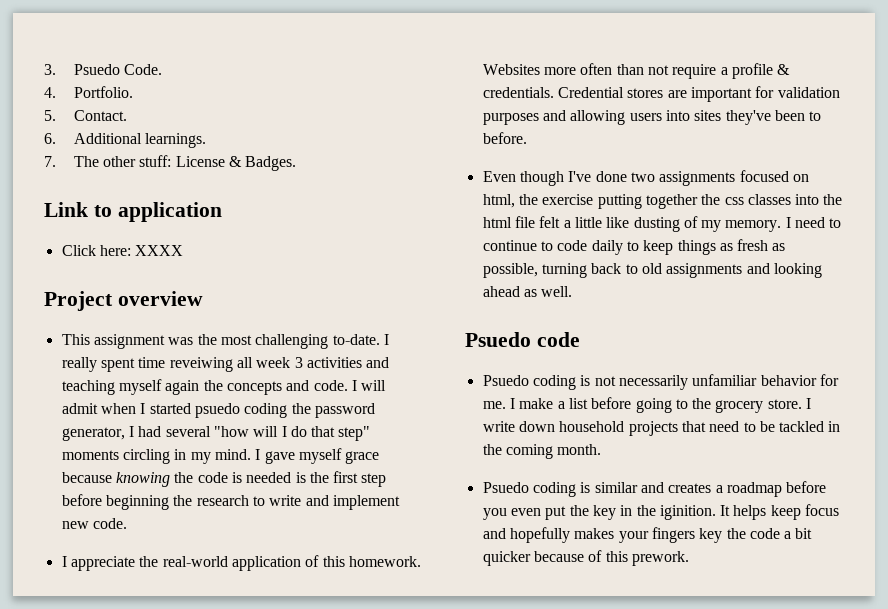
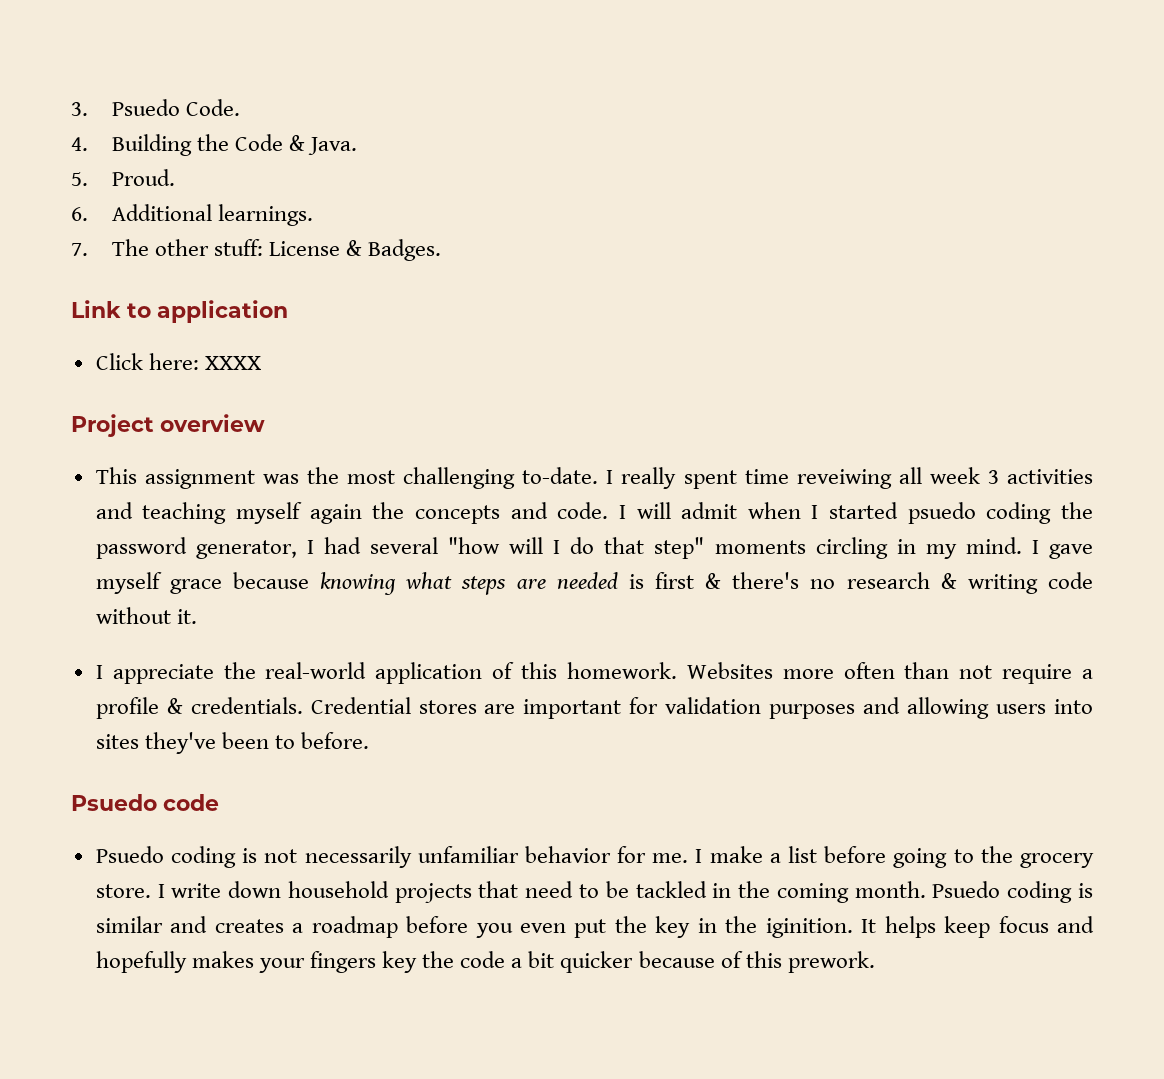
[73,86,133,98] Portfolio. -> [111,134,358,156] Building the Code & Java.
[73,110,127,121] Contact. -> [111,169,175,186] Proud.
[174,471,387,487] [61,494,400,510] [61,518,127,529] the code is needed is the first step before beginning the research to write and implement new code. -> [405,572,1093,595] [95,607,197,624] what steps are needed is first & there's no research & writing code without it.
[482,170,809,186] [482,194,843,209] [482,216,842,232] [482,239,786,255] [482,263,822,278] [482,286,573,297] // Even though I've done two assignments focused on html, the exercise putting together the css classes into the html file felt a little like dusting of my memory. I need to continue to code daily to keep things as fresh as possible, turning back to old assignments and looking ahead as well. -> (370, 740) none
(602, 449) // -> (926, 889) none

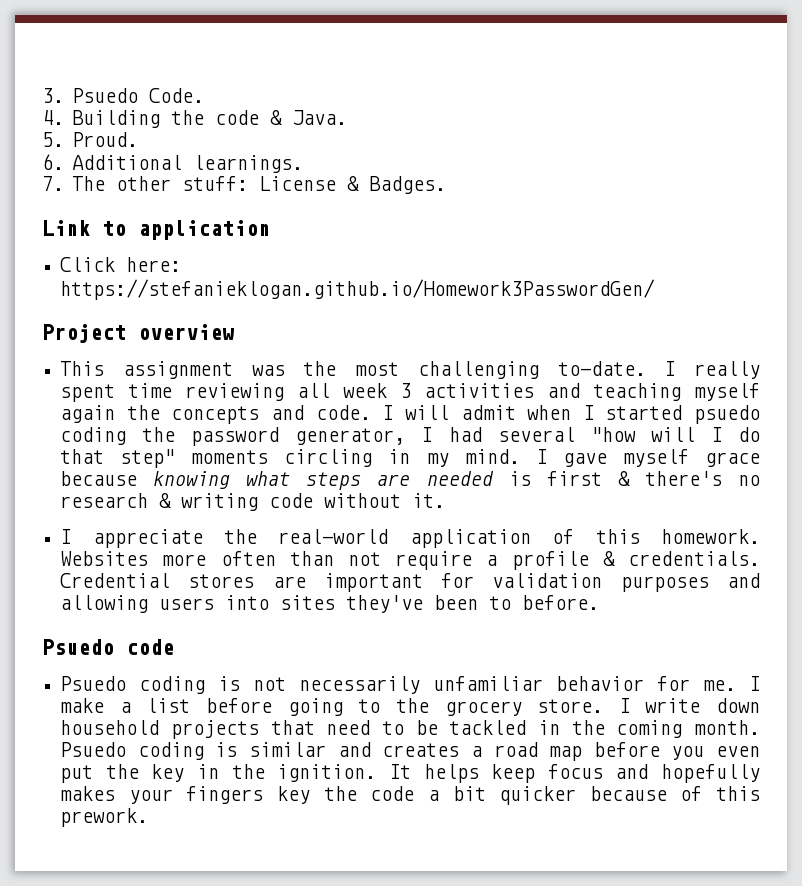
[234,134,283,151] Code -> [215,110,260,125] code
[204,356,261,370] XXXX -> [60,279,656,300] https://stefanieklogan.github.io/Homework3PasswordGen/
[796,469,892,489] reveiwing -> [185,383,285,401] reviewing
[311,916,398,938] roadmap -> [493,742,583,761] road map
[765,918,853,938] iginition. -> [277,764,377,782] ignition.

